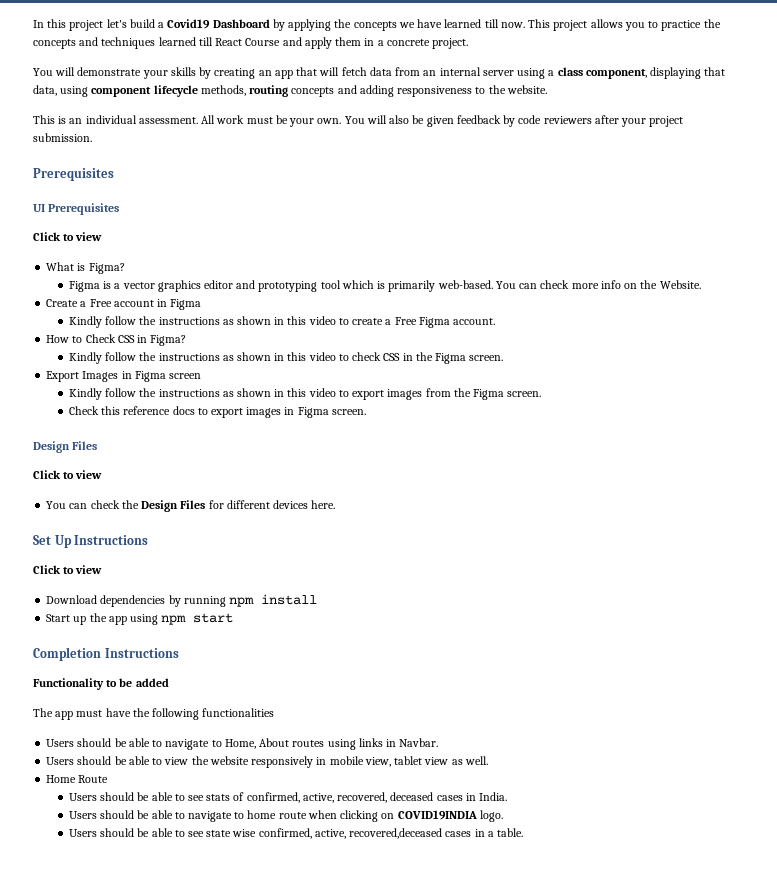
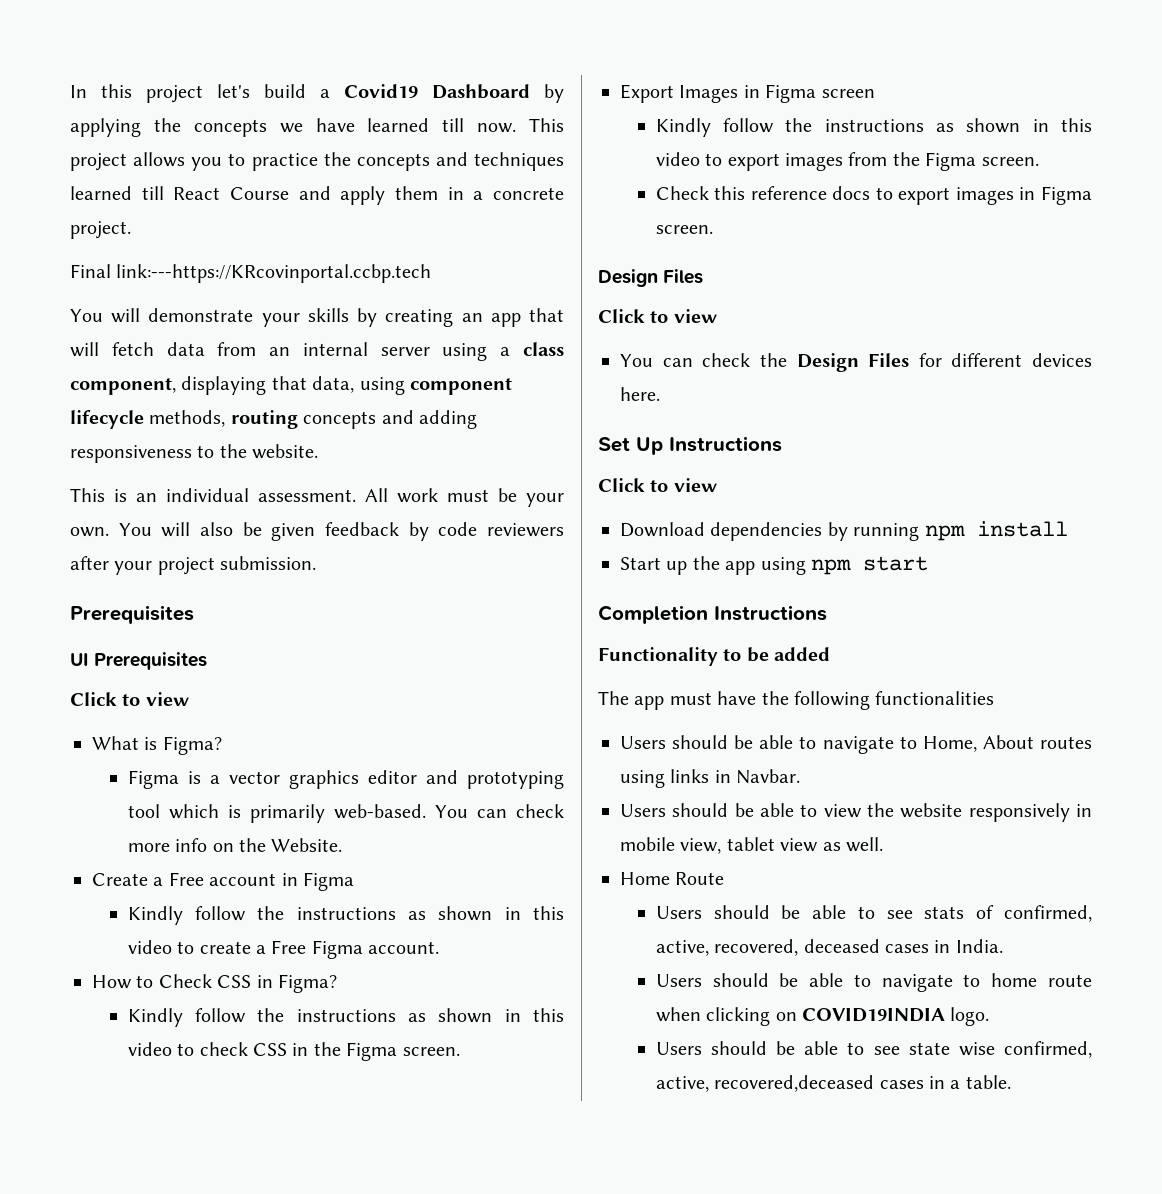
(469, 43) none -> [70,264,432,283] // Final link:---https://KRcovinportal.ccbp.tech

